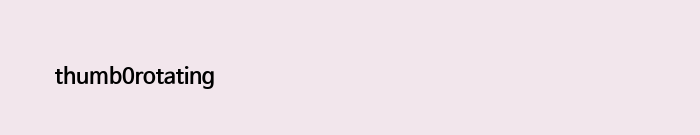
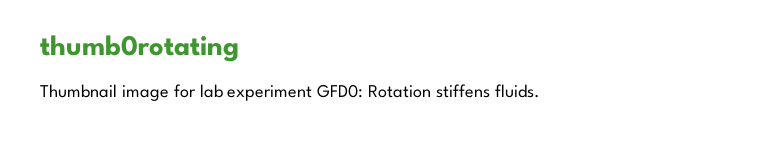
(215, 77) none -> [40,84,540,101] // Thumbnail image for lab experiment GFD0: Rotation stiffens fluids.

